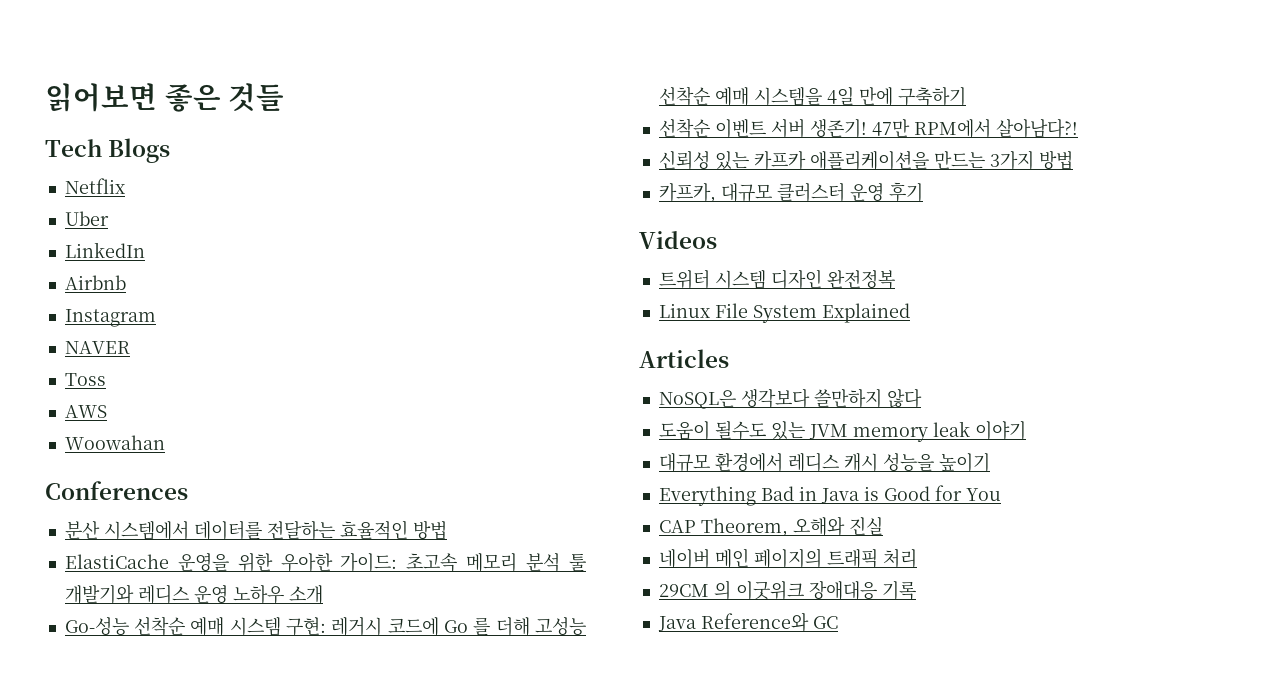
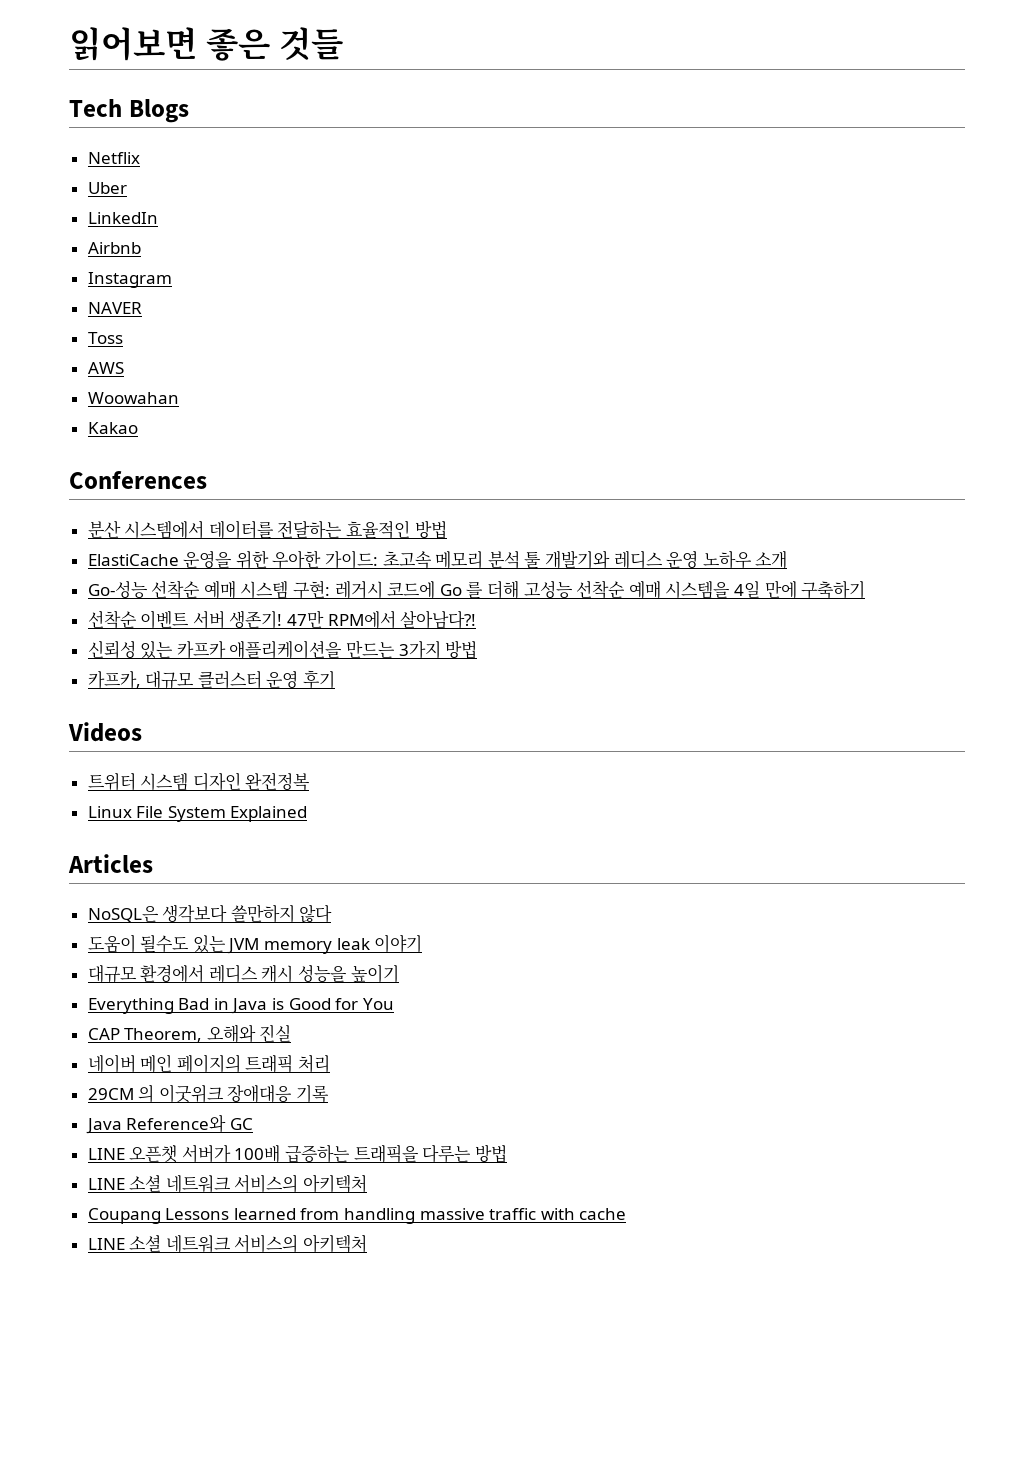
(165, 442) none -> [87,422,138,434] // Kakao
(838, 622) none -> [87,1144,507,1163] [87,1174,368,1193] [87,1208,627,1224] [87,1234,368,1253] // LINE 오픈챗 서버가 100배 급증하는 트래픽을 다루는 방법 // LINE 소셜 네트워크 서비스의 아키텍처 // Coupang Lessons learned from handling massive traffic with cache // LINE 소셜 네트워크 서비스의 아키텍처

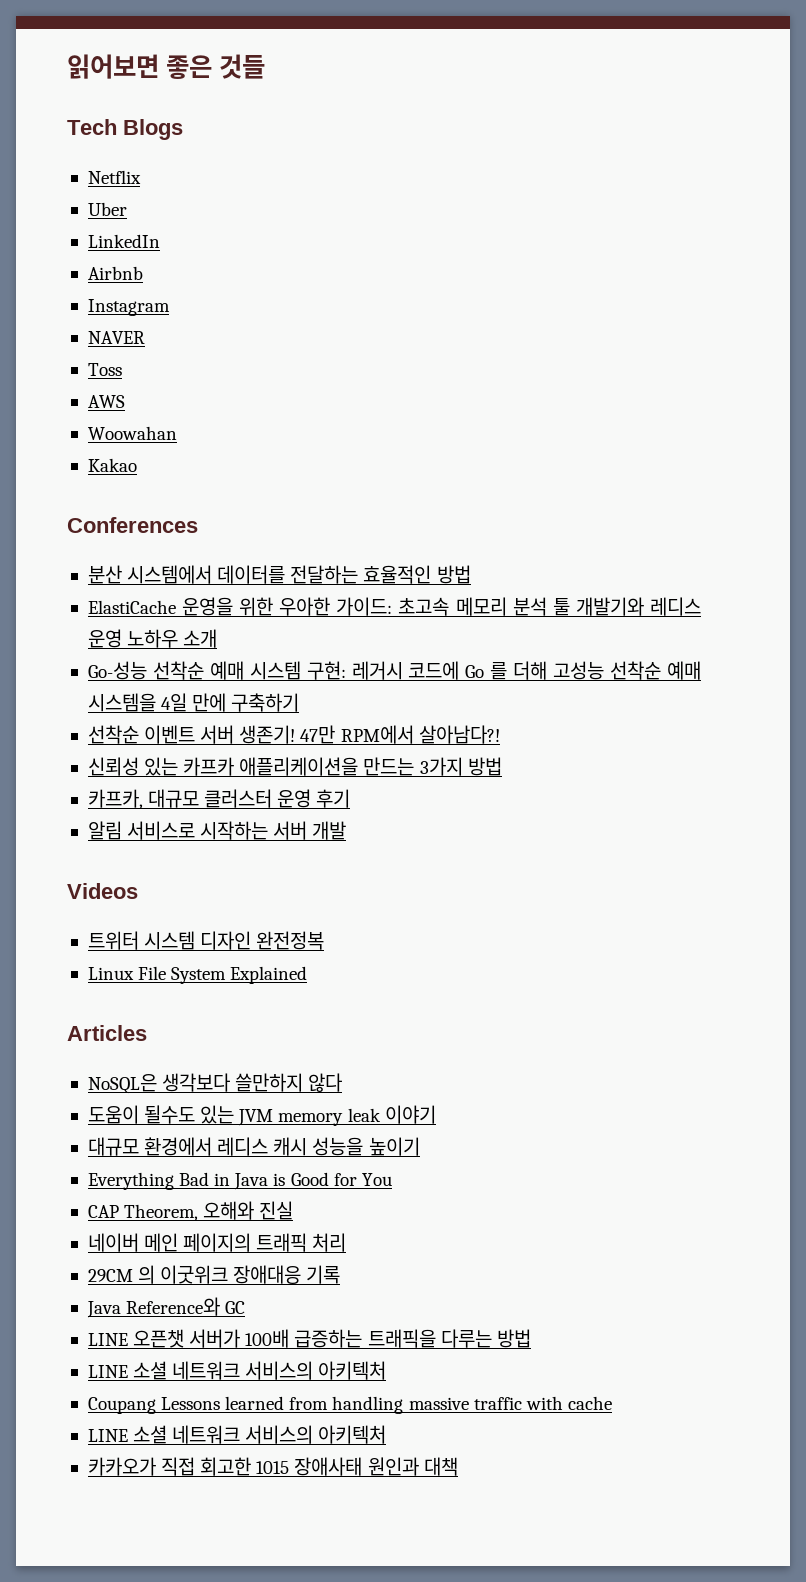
(336, 679) none -> [87,821,347,840] // 알림 서비스로 시작하는 서버 개발
(368, 1243) none -> [87,1457,458,1476] // 카카오가 직접 회고한 1015 장애사태 원인과 대책

